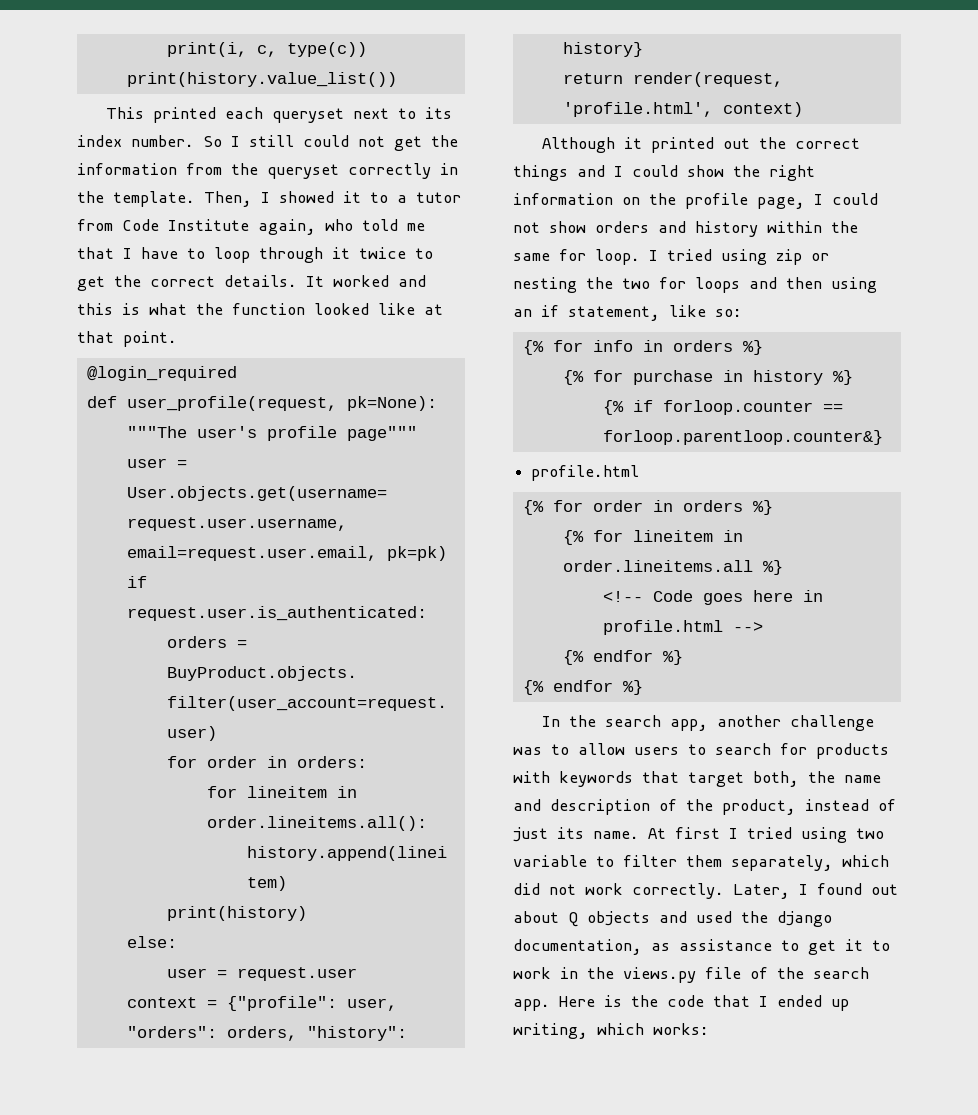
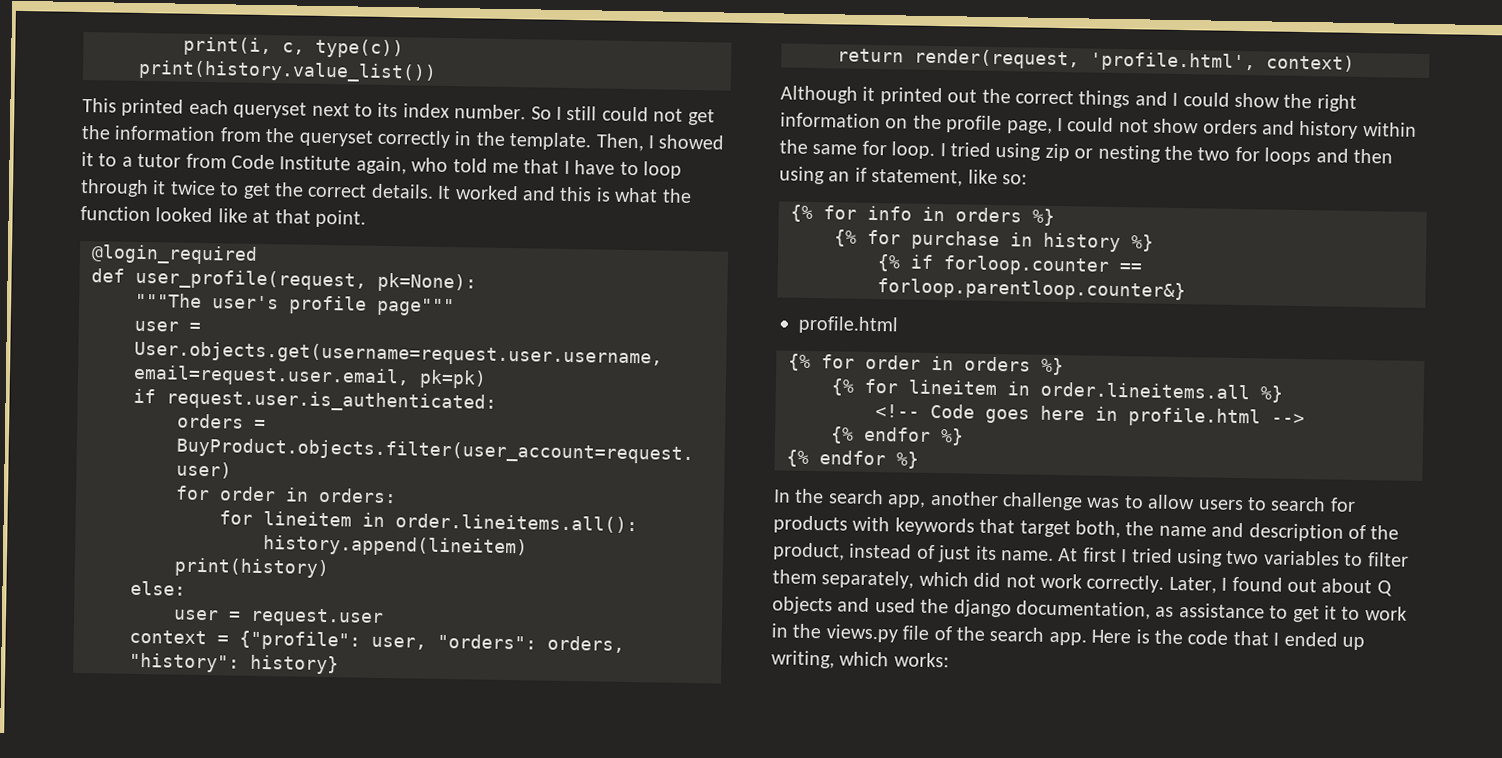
[513,855,587,867] variable -> [1263,550,1340,566] variables

